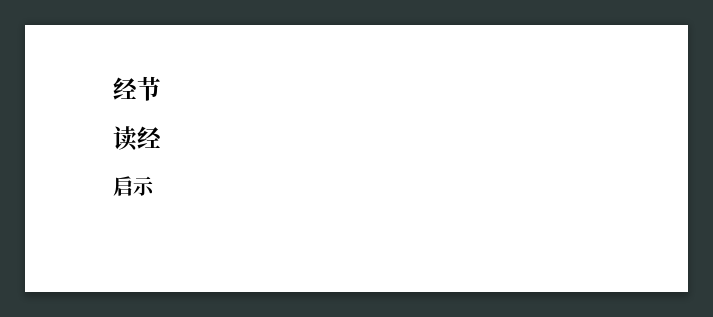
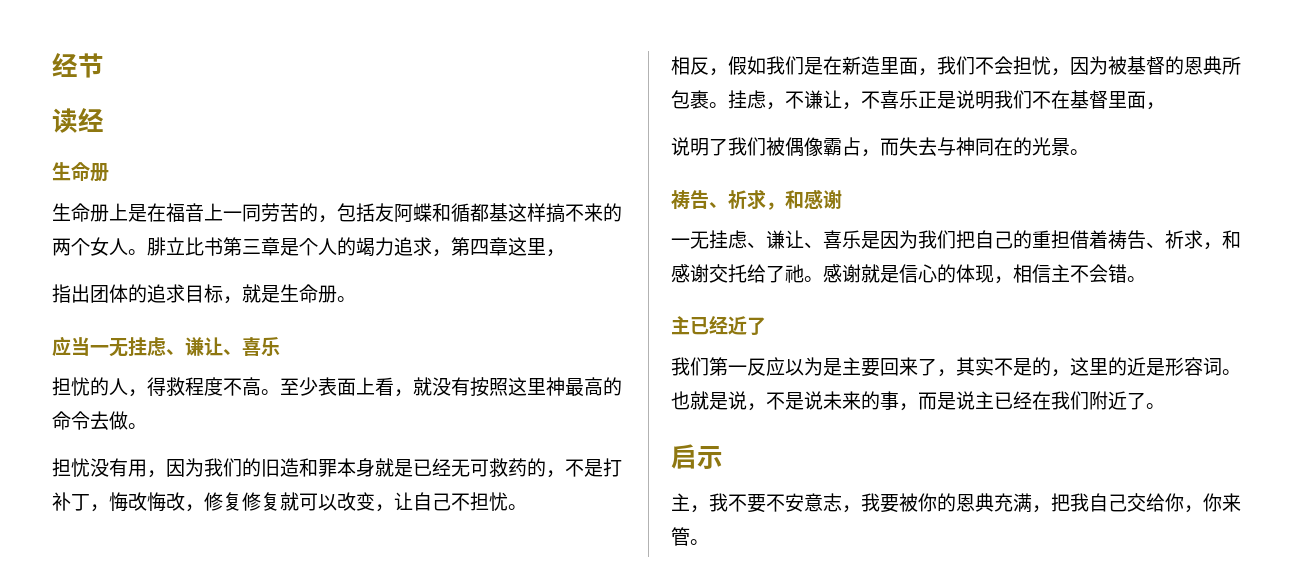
[113,176,155,196] 启示 -> [52,162,109,182] [52,203,622,223] [52,237,565,257] [52,284,356,304] [52,336,280,357] [52,377,622,397] [52,411,147,430] [52,458,622,478] [52,492,527,512] [671,56,1241,76] [671,90,1165,110] [671,137,1089,157] [671,189,842,210] [671,230,1241,250] [671,264,1146,284] [671,316,766,335] [671,357,1241,377] [671,391,1165,411] [671,444,723,469] [671,493,1241,513] [671,527,709,546] 生命册 // 生命册上是在福音上一同劳苦的，包括友阿蝶和循都基这样搞不来的两个女人。腓立比书第三章是个人的竭力追求，第四章这里， // 指出团体的追求目标，就是生命册。 // 应当一无挂虑、谦让、喜乐 // 担忧的人，得救程度不高。至少表面上看，就没有按照这里神最高的命令去做。 // 担忧没有用，因为我们的旧造和罪本身就是已经无可救药的，不是打补丁，悔改悔改，修复修复就可以改变，让自己不担忧。 // 相反，假如我们是在新造里面，我们不会担忧，因为被基督的恩典所包裹。挂虑，不谦让，不喜乐正是说明我们不在基督里面， // 说明了我们被偶像霸占，而失去与神同在的光景。 // 祷告、祈求，和感谢 // 一无挂虑、谦让、喜乐是因为我们把自己的重担借着祷告、祈求，和感谢交托给了祂。感谢就是信心的体现，相信主不会错。 // 主已经近了 // 我们第一反应以为是主要回来了，其实不是的，这里的近是形容词。也就是说，不是说未来的事，而是说主已经在我们附近了。 // 启示 // 主，我不要不安意志，我要被你的恩典充满，把我自己交给你，你来管。

